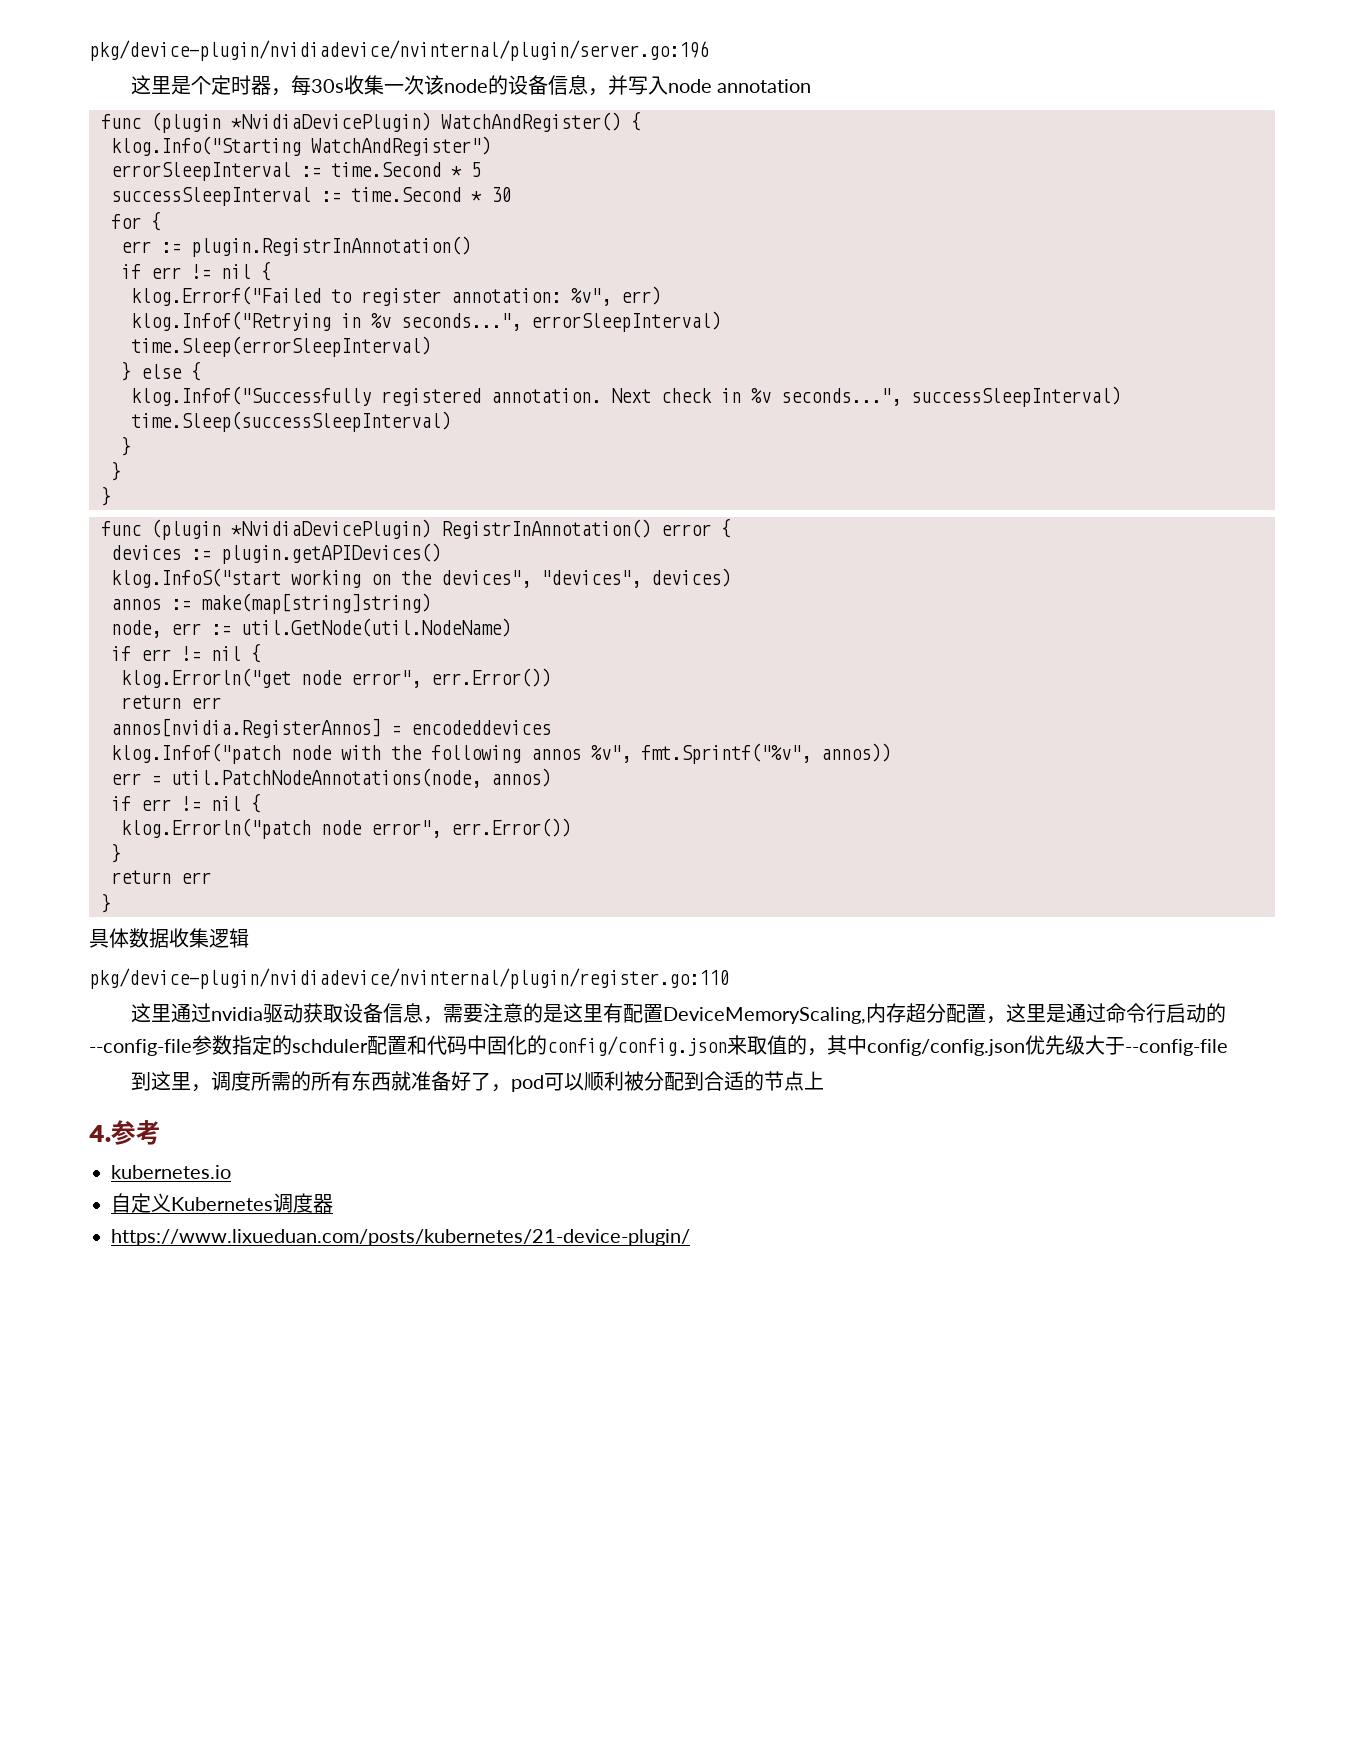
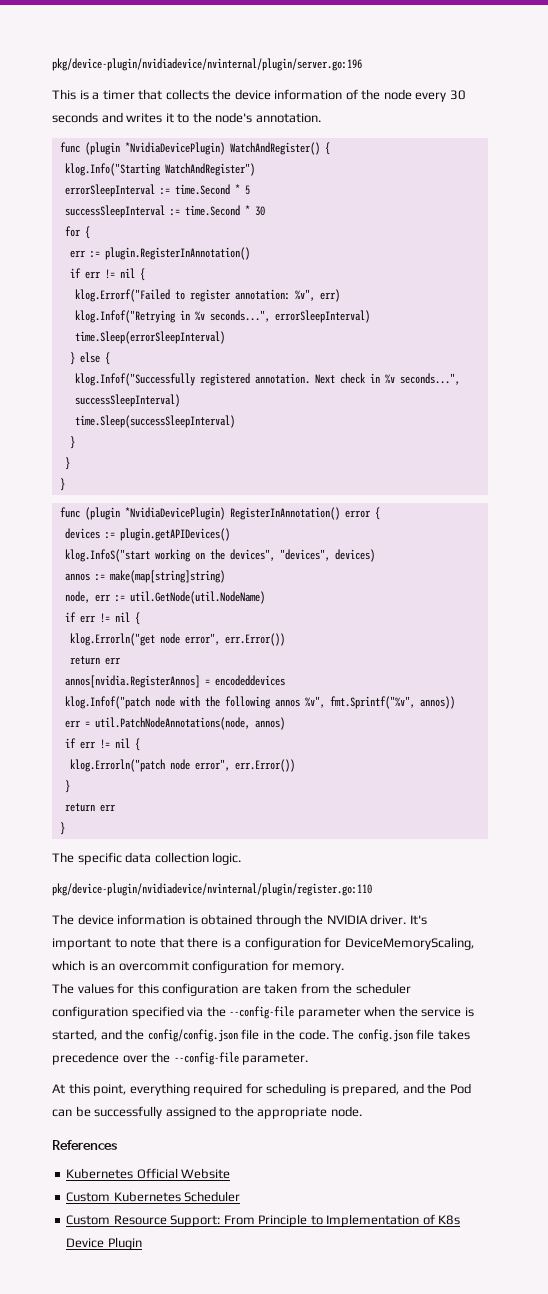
[130,75,812,96] 这里是个定时器，每30s收集一次该node的设备信息，并写入node annotation -> [52,89,466,102] [52,112,321,123] This is a timer that collects the device information of the node every 30 seconds and writes it to the node's annotation.
[191,236,471,257] plugin.RegistrInAnnotation() -> [104,247,250,260] plugin.RegisterInAnnotation()
[441,519,651,539] RegistrInAnnotation() -> [229,507,340,520] RegisterInAnnotation()
[89,928,249,948] [89,968,729,989] [130,1003,1226,1024] [89,1035,1228,1056] [130,1071,824,1092] [89,1120,161,1145] [111,1165,231,1179] [111,1193,333,1213] [111,1229,690,1246] 具体数据收集逻辑 // pkg/device-plugin/nvidiadevice/nvinternal/plugin/register.go:110 // 这里通过nvidia驱动获取设备信息，需要注意的是这里有配置DeviceMemoryScaling,内存超分配置，这里是通过命令行启动的--config-file参数指定的schduler配置和代码中固化的config/config.json来取值的，其中config/config.json优先级大于--config-file // 到这里，调度所需的所有东西就准备好了，pod可以顺利被分配到合适的节点上 // 4.参考 // kubernetes.io // 自定义Kubernetes调度器 // https://www.lixueduan.com/posts/kubernetes/21-device-plugin/ -> [52,852,242,865] [52,883,372,896] [52,914,427,927] [52,937,474,950] [52,960,345,973] [52,983,411,996] [52,1006,474,1019] [52,1029,470,1042] [52,1052,309,1065] [52,1083,471,1096] [52,1106,362,1119] [52,1140,117,1150] [66,1168,231,1179] [66,1191,241,1202] [66,1214,461,1227] [66,1237,142,1250] The specific data collection logic. // pkg/device-plugin/nvidiadevice/nvinternal/plugin/register.go:110 // The device information is obtained through the NVIDIA driver. It's important to note that there is a configuration for DeviceMemoryScaling, which is an overcommit configuration for memory. // The values for this configuration are taken from the scheduler configuration specified via the --config-file parameter when the service is started, and the config/config.json file in the code. The config.json file takes precedence over the --config-file parameter. // At this point, everything required for scheduling is prepared, and the Pod can be successfully assigned to the appropriate node. // References // Kubernetes Official Website // Custom Kubernetes Scheduler // Custom Resource Support: From Principle to Implementation of K8s Device Plugin

